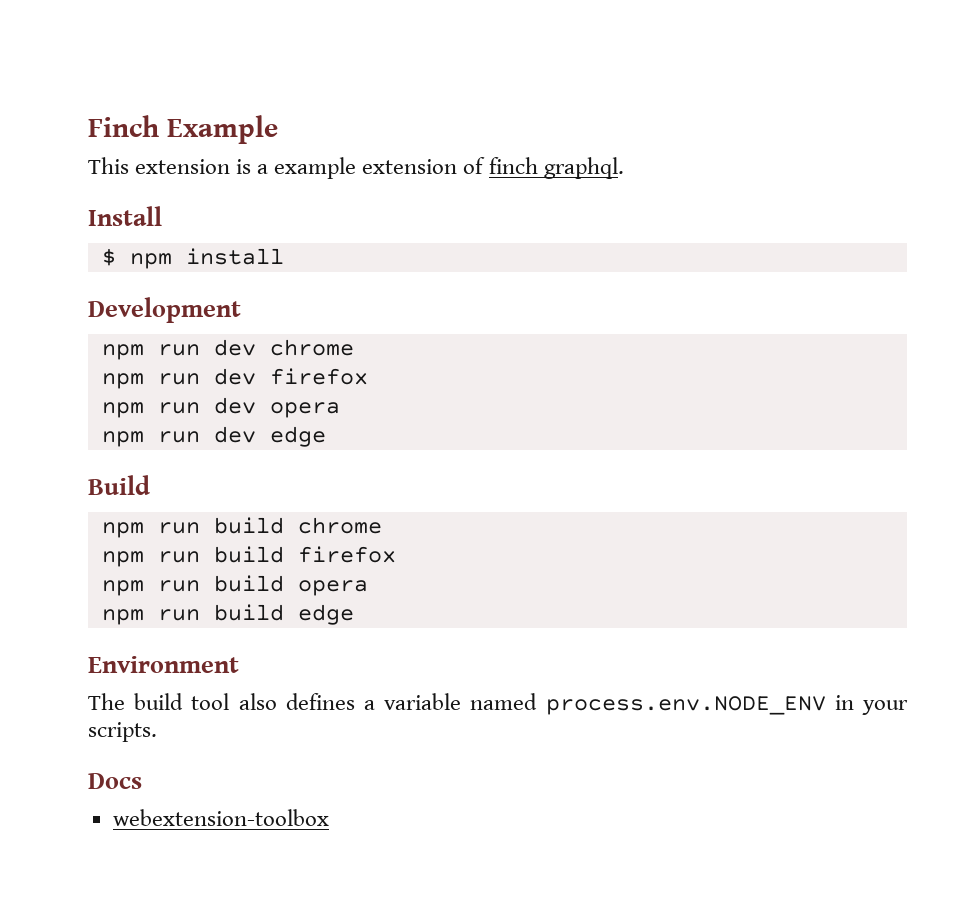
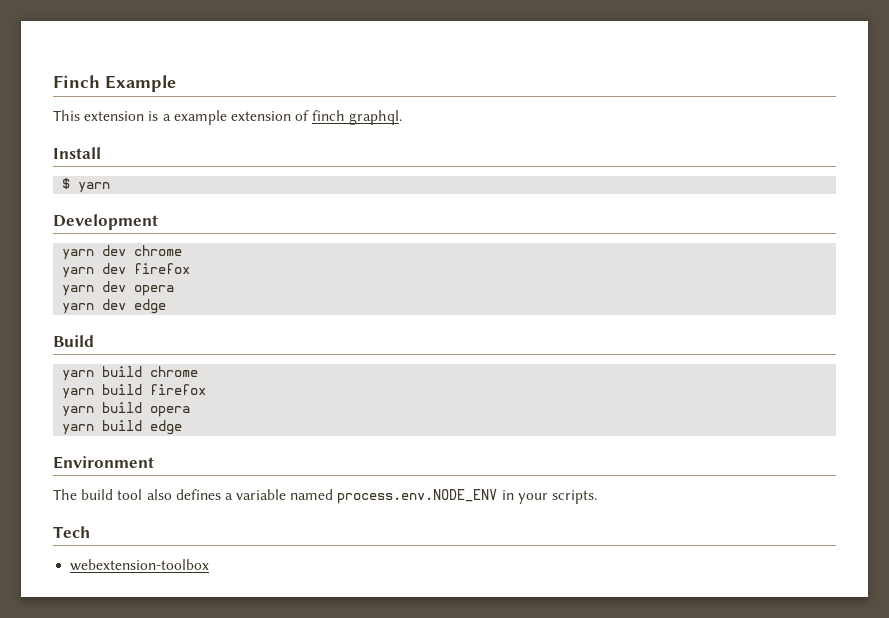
[129,248,284,269] npm install -> [78,182,111,193] yarn
[101,344,200,360] npm run -> [62,249,95,260] yarn
[101,373,200,389] npm run -> [62,267,95,278] yarn
[101,402,200,418] npm run -> [62,285,95,296] yarn
[101,431,200,447] npm run -> [62,303,95,314] yarn
[101,522,200,538] npm run -> [62,370,95,381] yarn
[101,551,200,567] npm run -> [62,388,95,399] yarn
[101,580,200,596] npm run -> [62,406,95,417] yarn
[101,609,200,625] npm run -> [62,424,95,435] yarn
[88,773,142,789] Docs -> [53,526,90,538] Tech

